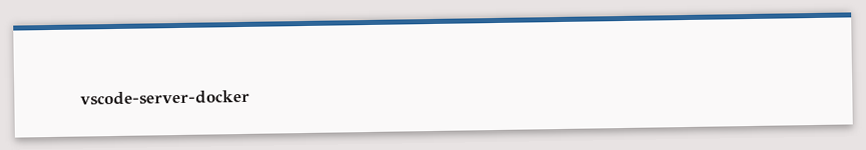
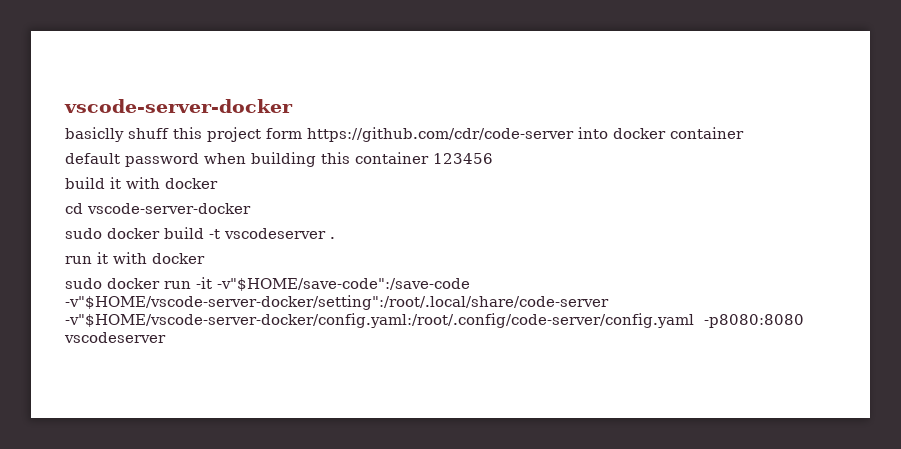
[80,89,250,106] vscode-server-docker -> [64,99,293,113] [65,127,744,142] [65,152,493,167] [65,177,218,189] [65,203,251,214] [65,227,335,239] [65,252,205,264] [65,277,470,291] [65,295,609,310] [65,313,804,328] [64,332,166,343] vscode-server-docker // basiclly shuff this project form https://github.com/cdr/code-server into docker container // default password when building this container 123456 // build it with docker // cd vscode-server-docker // sudo docker build -t vscodeserver . // run it with docker // sudo docker run -it -v"$HOME/save-code":/save-code -v"$HOME/vscode-server-docker/setting":/root/.local/share/code-server -v"$HOME/vscode-server-docker/config.yaml:/root/.config/code-server/config.yaml -p8080:8080 vscodeserver

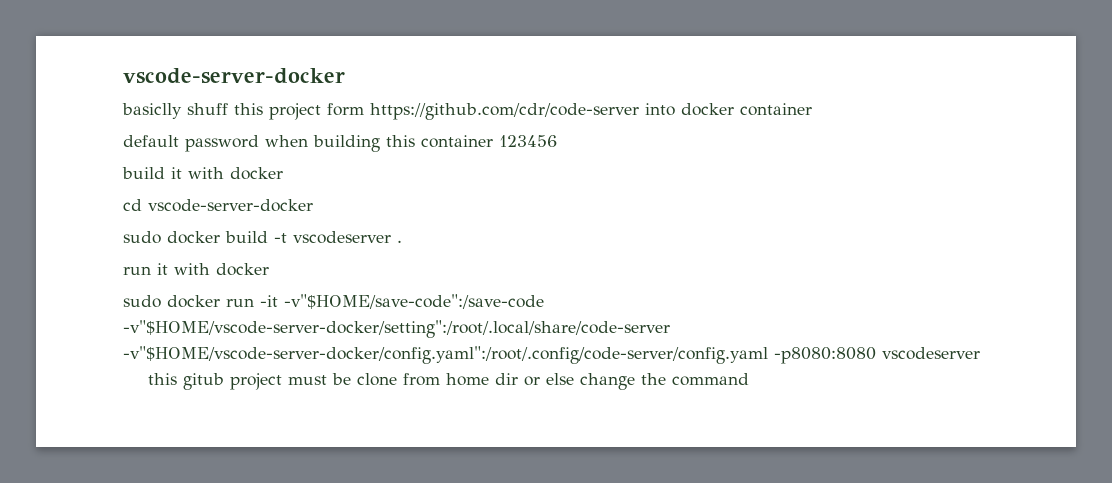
[65,313,694,328] -v"$HOME/vscode-server-docker/config.yaml:/root/.config/code-server/config.yaml -> [123,346,768,364] -v"$HOME/vscode-server-docker/config.yaml":/root/.config/code-server/config.yaml
(166, 337) none -> [147,373,749,390] // this gitub project must be clone from home dir or else change the command

